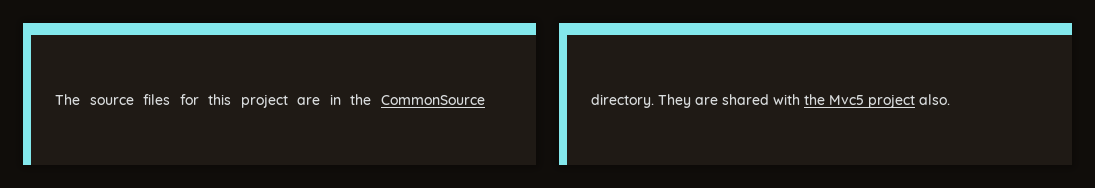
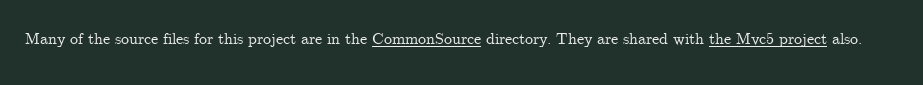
[55,94,80,105] The -> [25,32,110,47] Many of the

